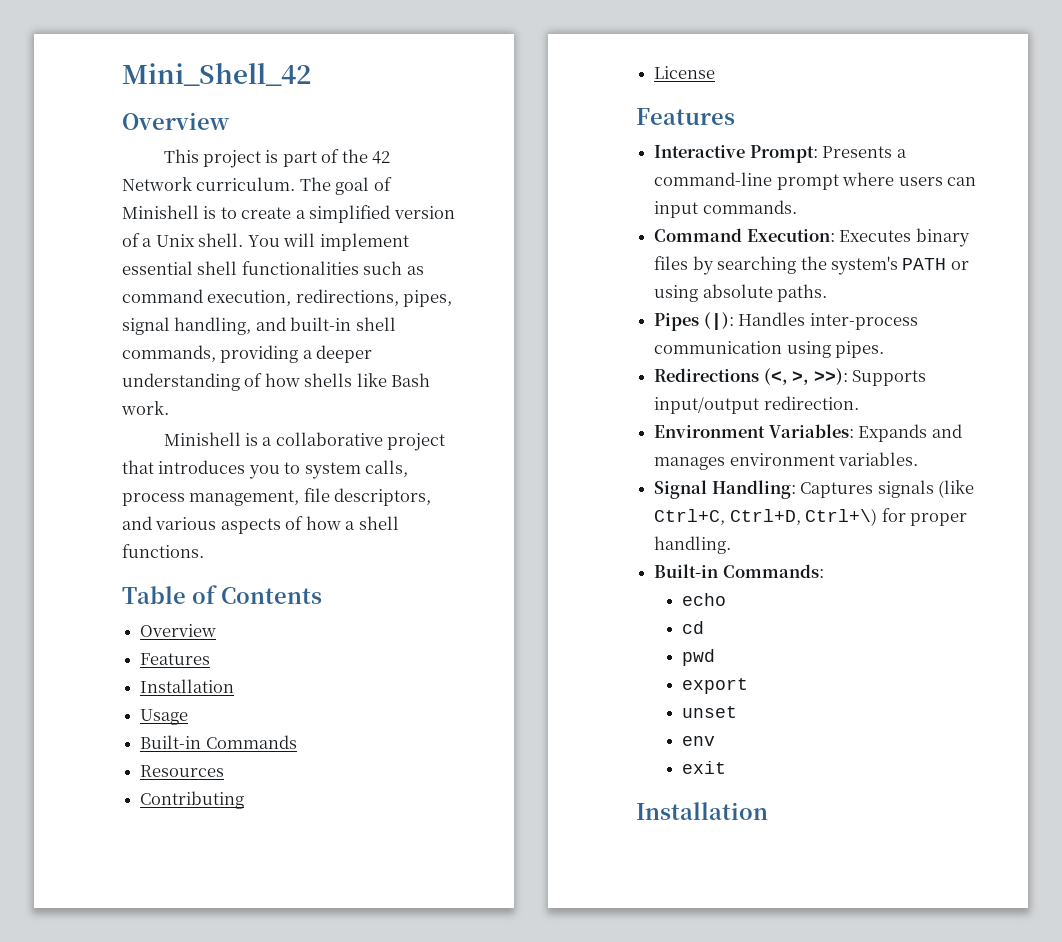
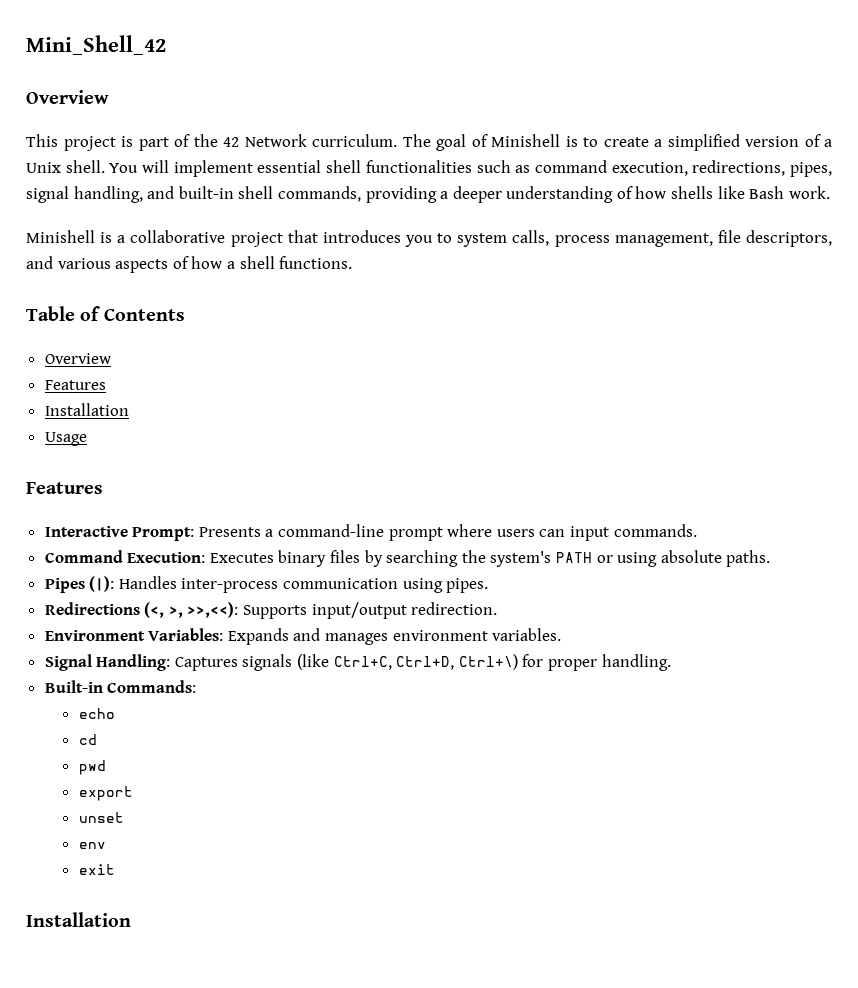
[140,735,297,749] [140,765,225,777] [140,791,245,809] [654,66,716,79] // Built-in Commands // Resources // Contributing // License -> (87, 439) none
[813,368,848,385] >>): -> [187,602,239,618] >>,<<):

